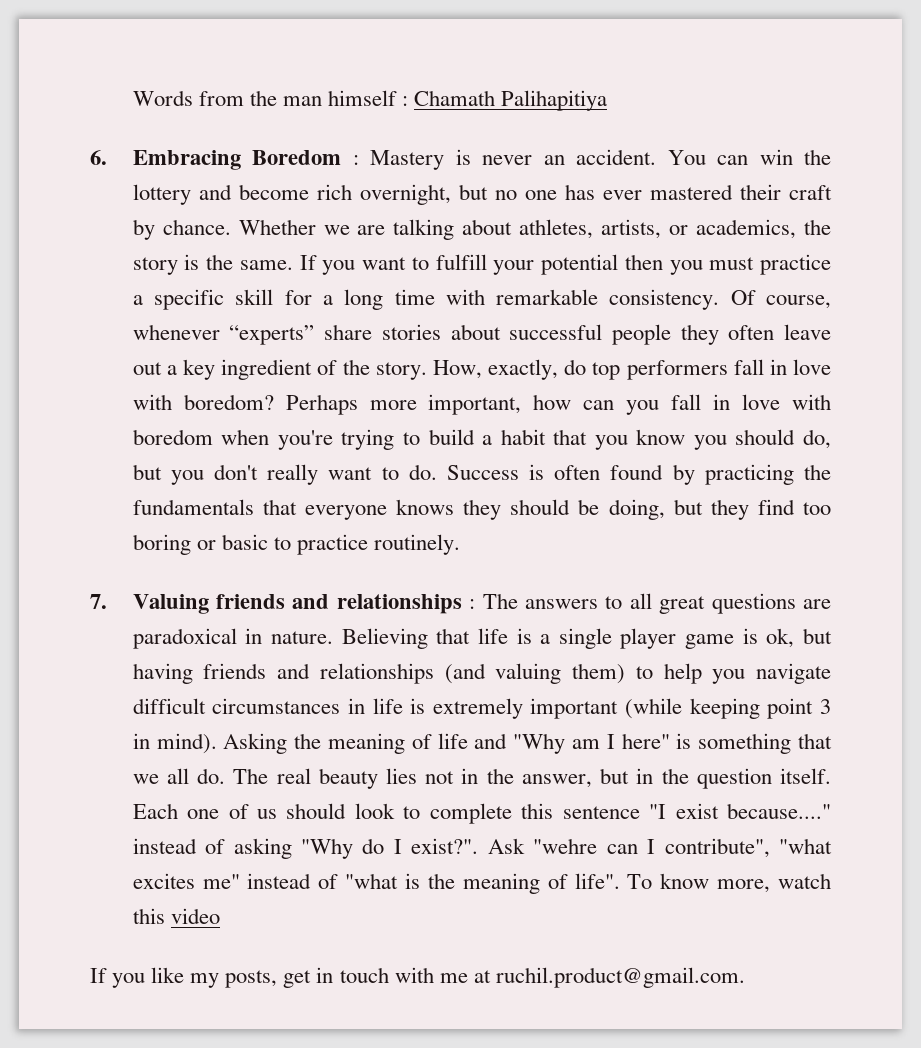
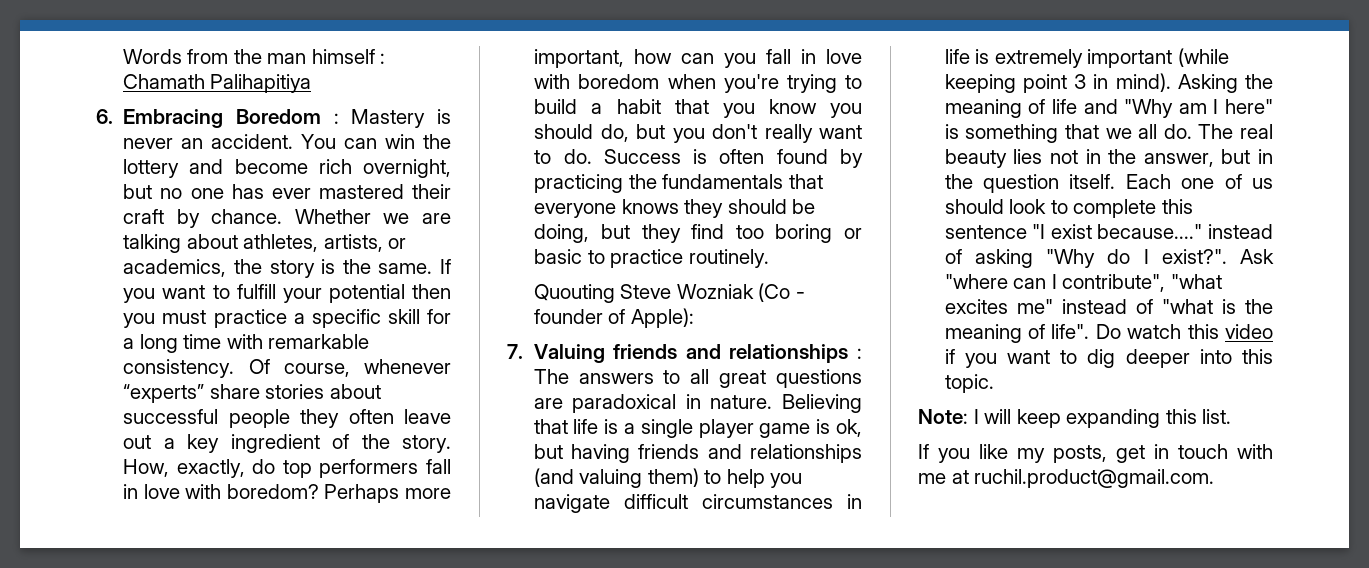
(461, 544) none -> [533,283,805,303] [533,308,694,328] // Quouting Steve Wozniak (Co - founder of Apple):
[533,838,598,854] "wehre -> [944,274,1008,289] "where
[627,873,771,893] To know more, -> [1095,324,1121,339] Do
(220, 916) none -> [944,349,1273,368] [944,374,994,393] [918,409,1232,428] if you want to dig deeper into this topic. // Note: I will keep expanding this list.

